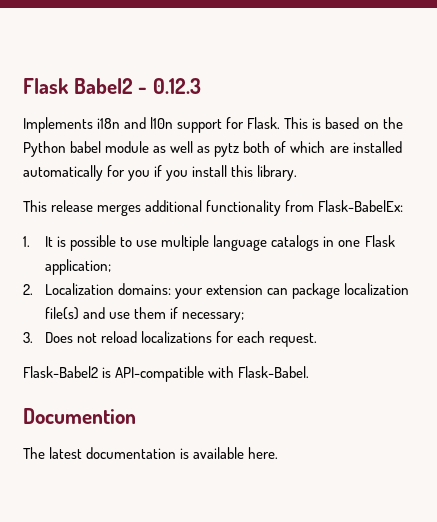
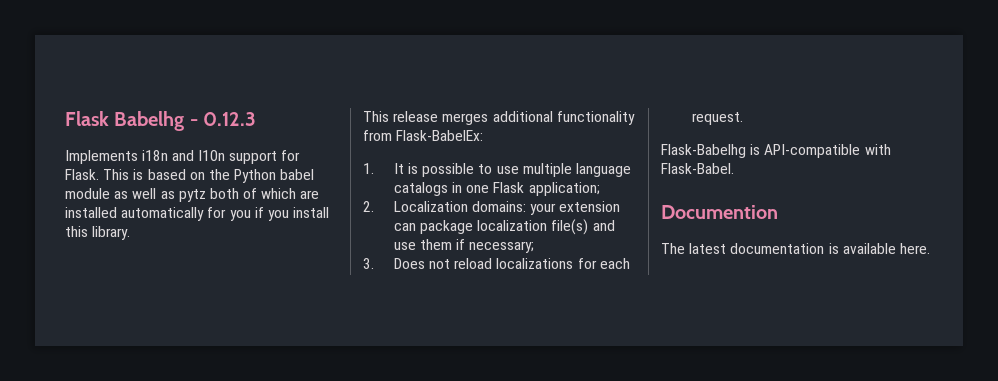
[23,78,133,94] Flask Babel2 -> [65,111,185,131] Flask Babelhg
[23,366,98,378] Flask-Babel2 -> [661,144,746,158] Flask-Babelhg

